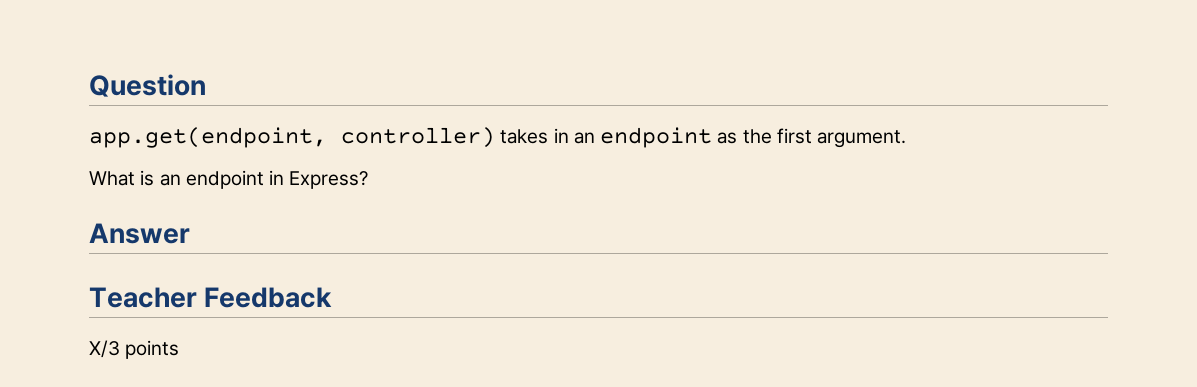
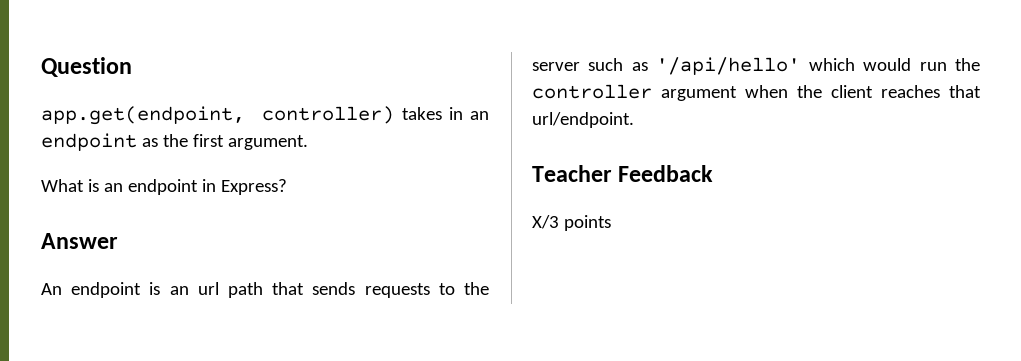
(190, 233) none -> [41,282,489,298] [532,57,980,75] [532,84,981,101] [532,112,634,128] // An endpoint is an url path that sends requests to the server such as '/api/hello' which would run the controller argument when the client reaches that url/endpoint.

